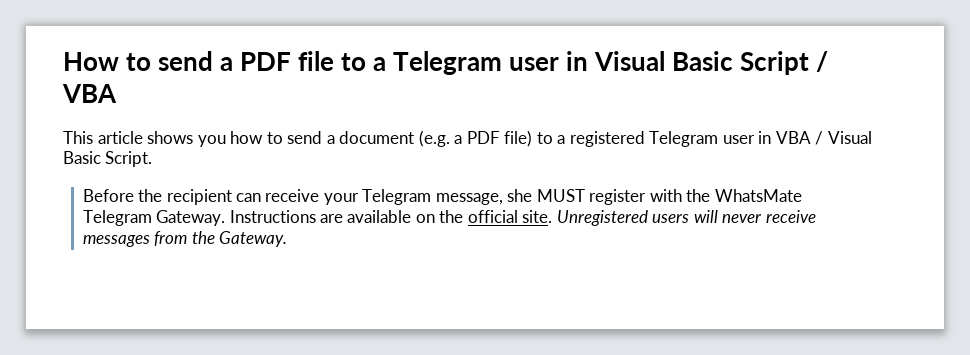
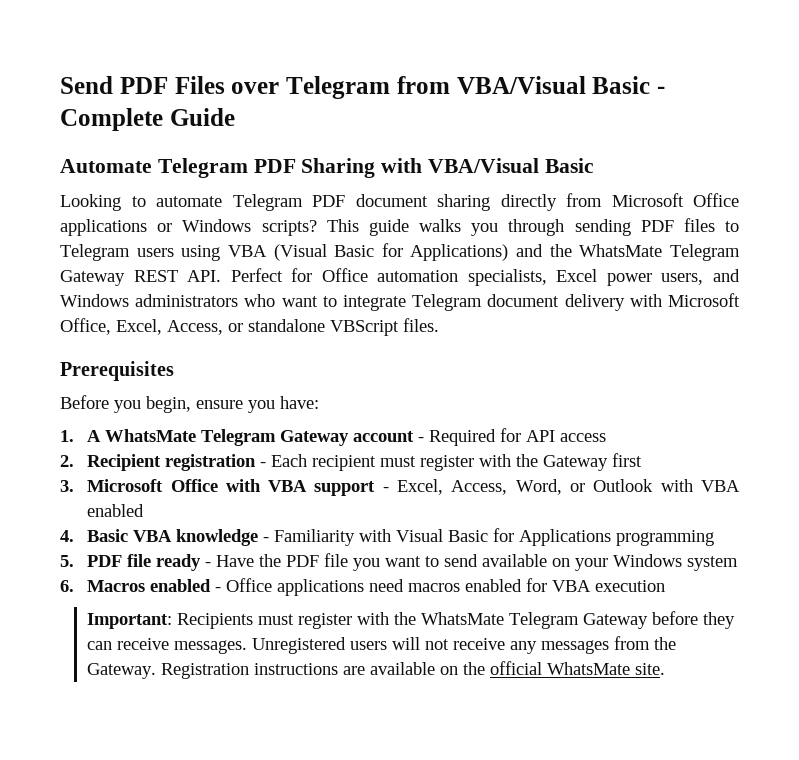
[63,51,829,75] [62,84,117,103] [63,130,872,147] [63,151,153,167] [82,189,585,205] How to send a PDF file to a Telegram user in Visual Basic Script / VBA // This article shows you how to send a document (e.g. a PDF file) to a registered Telegram user in VBA / Visual Basic Script. // Before the recipient can receive your Telegram message, she MUST -> [60,76,665,99] [60,108,235,131] [60,158,594,178] [60,193,739,211] [60,218,739,236] [60,243,740,261] [60,268,740,286] [60,293,740,311] [60,318,439,336] [60,361,174,381] [60,395,319,413] [60,428,607,446] [60,453,643,471] [60,479,740,496] [87,504,145,517] [60,528,715,546] [60,553,739,571] [60,578,666,596] [87,613,295,629] Send PDF Files over Telegram from VBA/Visual Basic - Complete Guide // Automate Telegram PDF Sharing with VBA/Visual Basic // Looking to automate Telegram PDF document sharing directly from Microsoft Office applications or Windows scripts? This guide walks you through sending PDF files to Telegram users using VBA (Visual Basic for Applications) and the WhatsMate Telegram Gateway REST API. Perfect for Office automation specialists, Excel power users, and Windows administrators who want to integrate Telegram document delivery with Microsoft Office, Excel, Access, or standalone VBScript files. // Prerequisites // Before you begin, ensure you have: // 1. A WhatsMate Telegram Gateway account - Required for API access // 2. Recipient registration - Each recipient must register with the Gateway first // 3. Microsoft Office with VBA support - Excel, Access, Word, or Outlook with VBA enabled // 4. Basic VBA knowledge - Familiarity with Visual Basic for Applications programming // 5. PDF file ready - Have the PDF file you want to send available on your Windows system // 6. Macros enabled - Office applications need macros enabled for VBA execution // Important: Recipients must
[156,210,316,226] Gateway. Instructions -> [583,611,736,629] [87,636,677,654] [87,663,339,679] Gateway before they can receive messages. Unregistered users will not receive any messages from the Gateway. Registration instructions
[522,210,816,226] [82,231,288,247] site. Unregistered users will never receive messages from the Gateway. -> [547,662,666,675] WhatsMate site.

